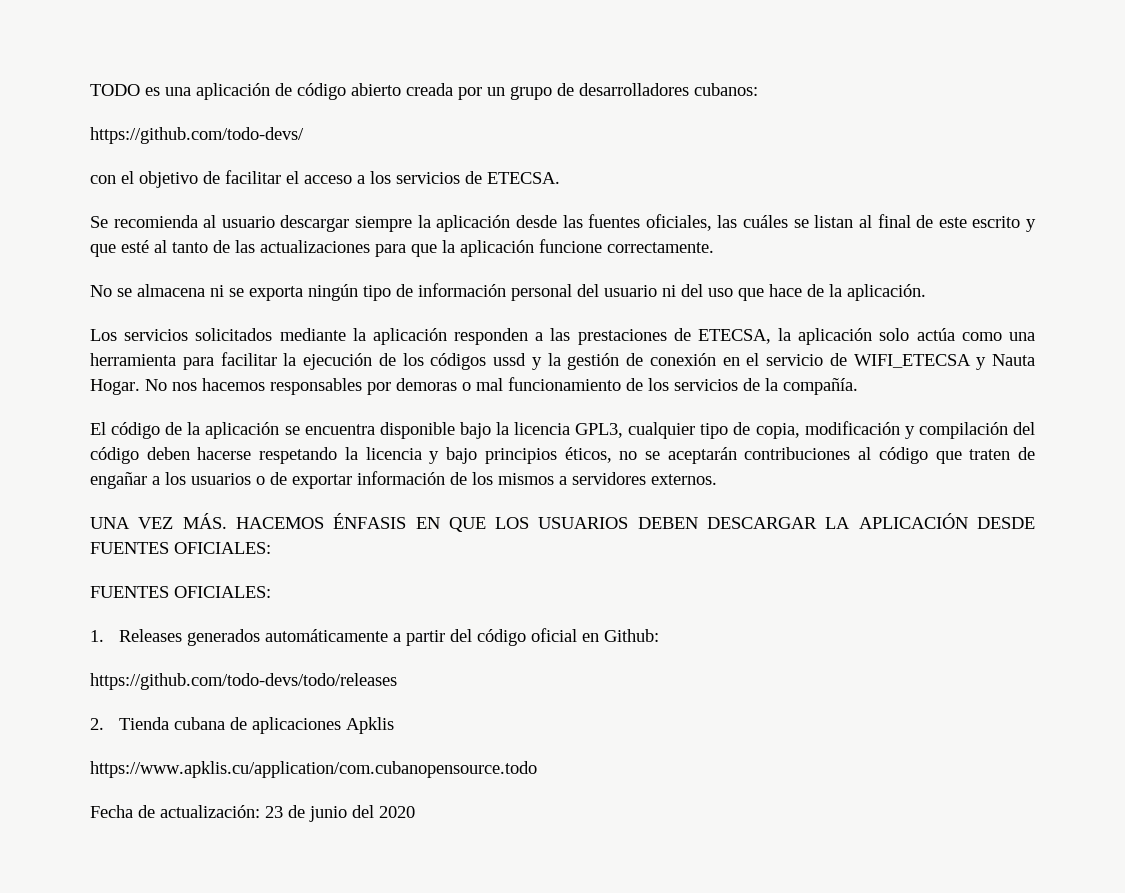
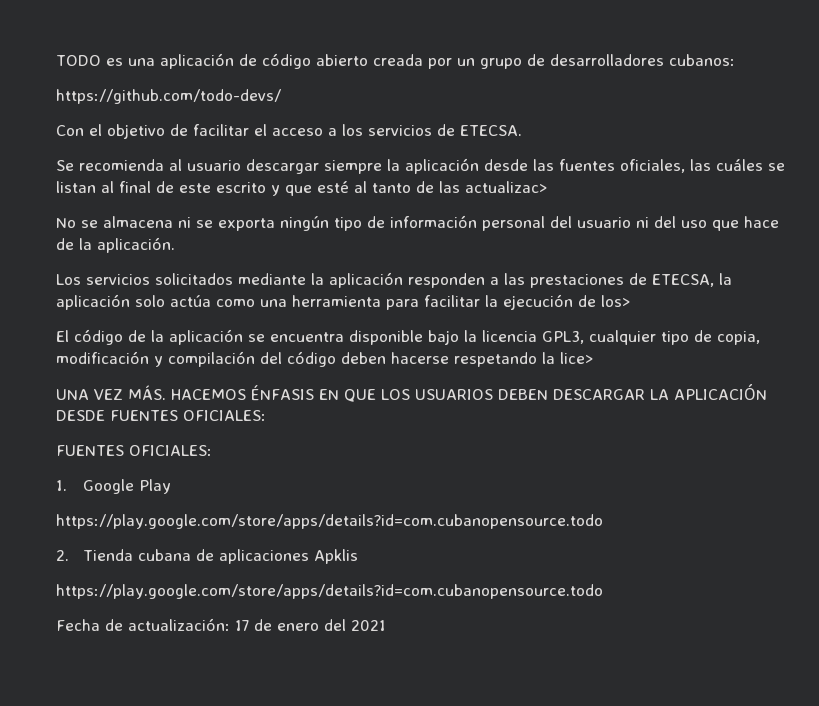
[90,175,116,184] con -> [56,125,84,136] Con
[260,239,714,257] actualizaciones para que la aplicación funcione correctamente. -> [465,181,547,193] actualizac>
[402,353,1035,370] [90,377,858,395] los códigos ussd y la gestión de conexión en el servicio de WIFI_ETECSA y Nauta Hogar. No nos hacemos responsables por demoras o mal funcionamiento de los servicios de la compañía. -> [601,295,630,307] los>
[365,447,1035,464] [90,471,717,489] licencia y bajo principios éticos, no se aceptarán contribuciones al código que traten de engañar a los usuarios o de exportar información de los mismos a servidores externos. -> [560,352,593,364] lice>
[118,628,659,646] [90,673,397,690] Releases generados automáticamente a partir del código oficial en Github: // https://github.com/todo-devs/todo/releases -> [82,479,171,494] [56,514,603,529] Google Play // https://play.google.com/store/apps/details?id=com.cubanopensource.todo
[90,761,537,778] https://www.apklis.cu/application/com.cubanopensource.todo -> [56,584,603,599] https://play.google.com/store/apps/details?id=com.cubanopensource.todo
[265,805,415,822] 23 de junio del 2020 -> [235,619,386,631] 17 de enero del 2021

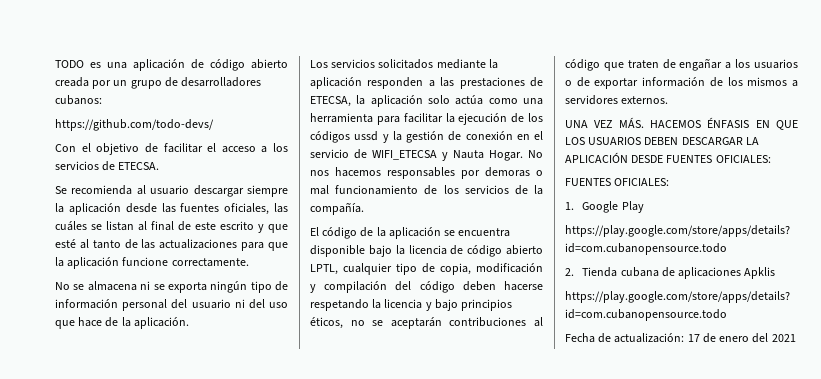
[465,181,547,193] actualizac> -> [159,239,288,251] [55,257,249,269] actualizaciones para que la aplicación funcione correctamente.
[601,295,630,307] los> -> [528,113,543,122] [310,131,543,143] [310,149,543,161] [310,167,543,179] [310,185,543,195] [310,202,364,215] los códigos ussd y la gestión de conexión en el servicio de WIFI_ETECSA y Nauta Hogar. No nos hacemos responsables por demoras o mal funcionamiento de los servicios de la compañía.
[542,331,584,344] GPL3, -> [450,245,543,257] [310,264,338,275] de código abierto LPTL,
[560,352,593,364] lice> -> [384,299,513,311] [310,317,543,329] [565,58,798,71] [565,77,798,89] [565,95,669,105] licencia y bajo principios éticos, no se aceptarán contribuciones al código que traten de engañar a los usuarios o de exportar información de los mismos a servidores externos.

